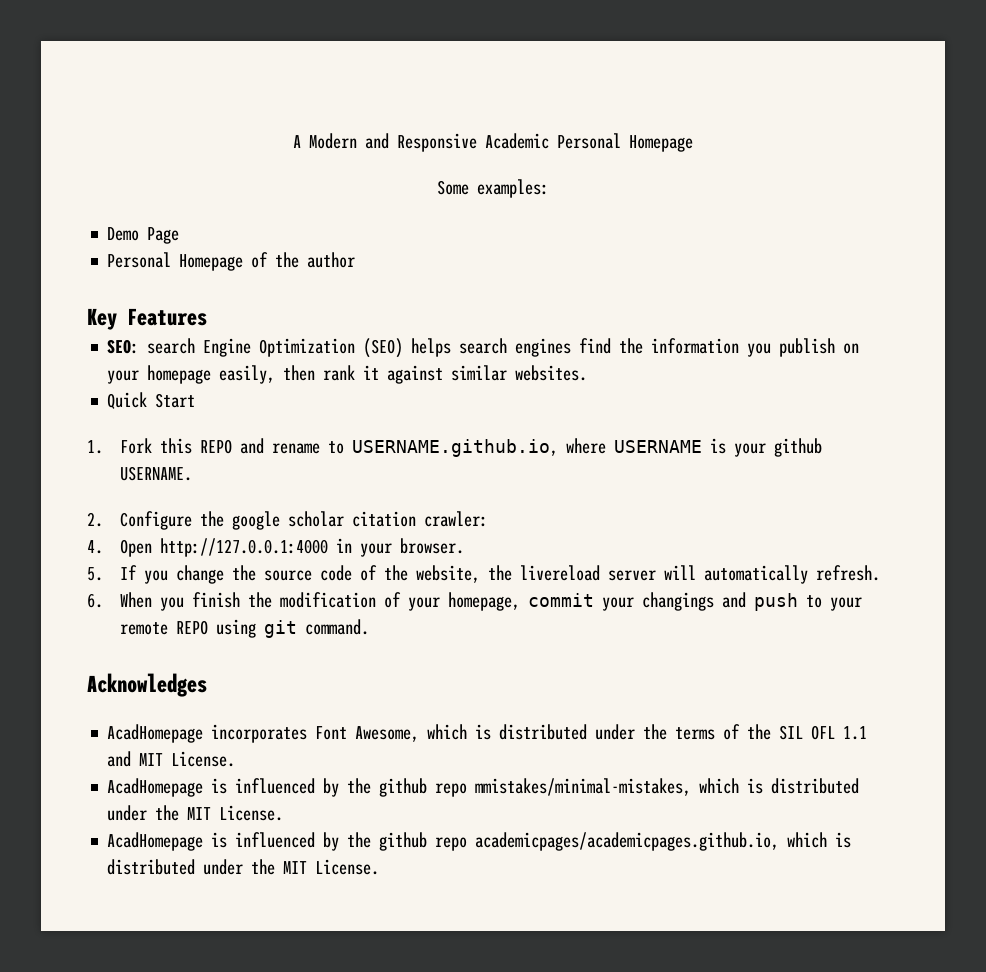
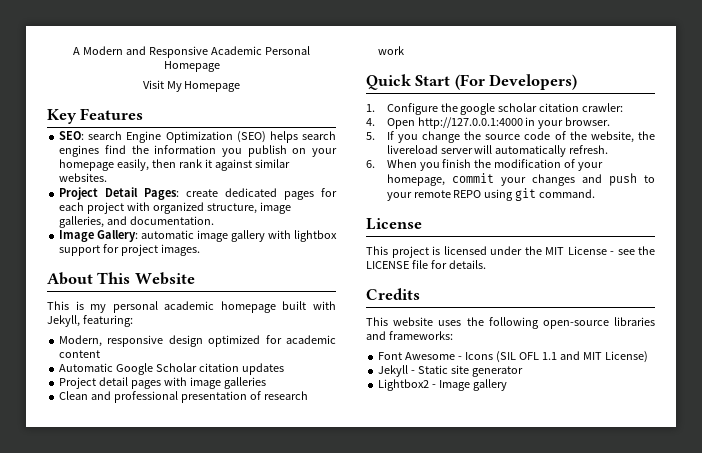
[437,179,549,198] [107,227,180,244] [107,252,356,271] Some examples: // Demo Page // Personal Homepage of the author -> [142,80,241,92] Visit My Homepage
[107,392,196,409] [87,438,822,457] [119,466,192,481] [87,512,103,527] Quick Start // 1. Fork this REPO and rename to USERNAME.github.io, where USERNAME is your github USERNAME. // 2. -> [59,187,337,200] [59,202,291,214] [59,216,215,228] [59,230,337,242] [59,244,201,256] [47,272,195,285] [47,301,336,313] [47,315,133,327] [59,335,336,347] [59,350,101,358] [59,363,284,375] [59,377,266,389] [59,391,308,403] [378,46,405,55] [366,74,578,90] [366,104,375,112] Project Detail Pages: create dedicated pages for each project with organized structure, image galleries, and documentation. // Image Gallery: automatic image gallery with lightbox support for project images. // About This Website // This is my personal academic homepage built with Jekyll, featuring: // Modern, responsive design optimized for academic content // Automatic Google Scholar citation updates // Project detail pages with image galleries // Clean and professional presentation of research work // Quick Start (For Developers) // 1.
[641,592,714,611] changings -> [531,174,575,186] changes
[87,673,207,697] [107,724,868,743] [107,751,236,767] [107,778,860,797] [107,805,284,821] [107,832,852,851] [107,859,380,875] Acknowledges // AcadHomepage incorporates Font Awesome, which is distributed under the terms of the SIL OFL 1.1 and MIT License. // AcadHomepage is influenced by the github repo mmistakes/minimal-mistakes, which is distributed under the MIT License. // AcadHomepage is influenced by the github repo academicpages/academicpages.github.io, which is distributed under the MIT License. -> [366,218,422,230] [366,246,655,258] [366,260,486,269] [366,288,420,300] [366,317,655,329] [366,331,453,340] [378,351,648,363] [378,365,523,377] [378,379,508,391] License // This project is licensed under the MIT License - see the LICENSE file for details. // Credits // This website uses the following open-source libraries and frameworks: // Font Awesome - Icons (SIL OFL 1.1 and MIT License) // Jekyll - Static site generator // Lightbox2 - Image gallery

